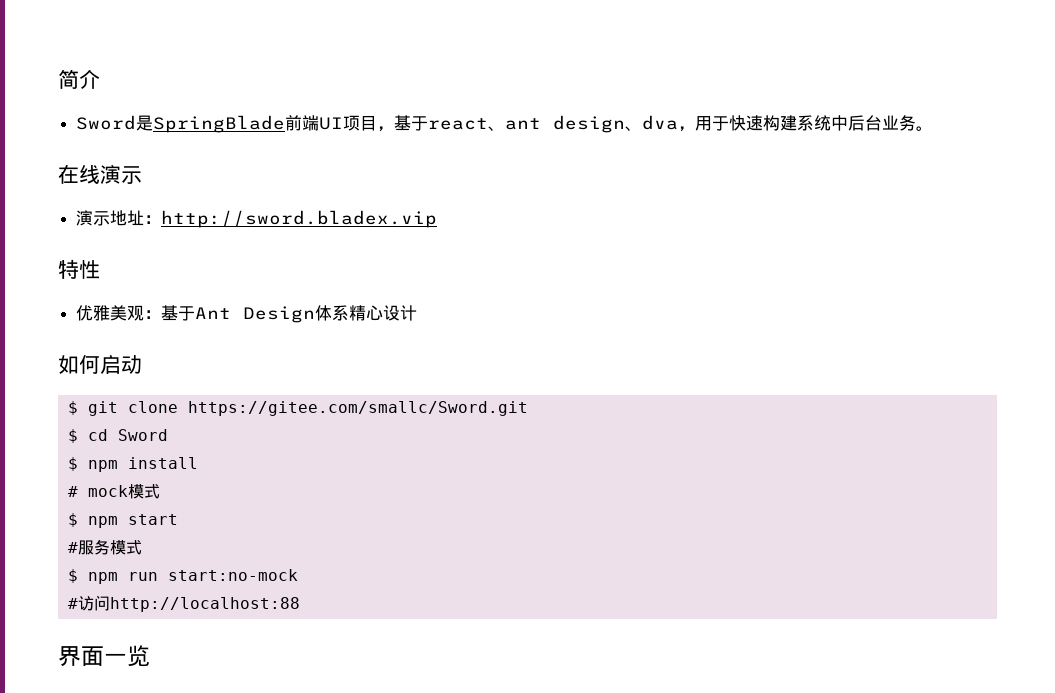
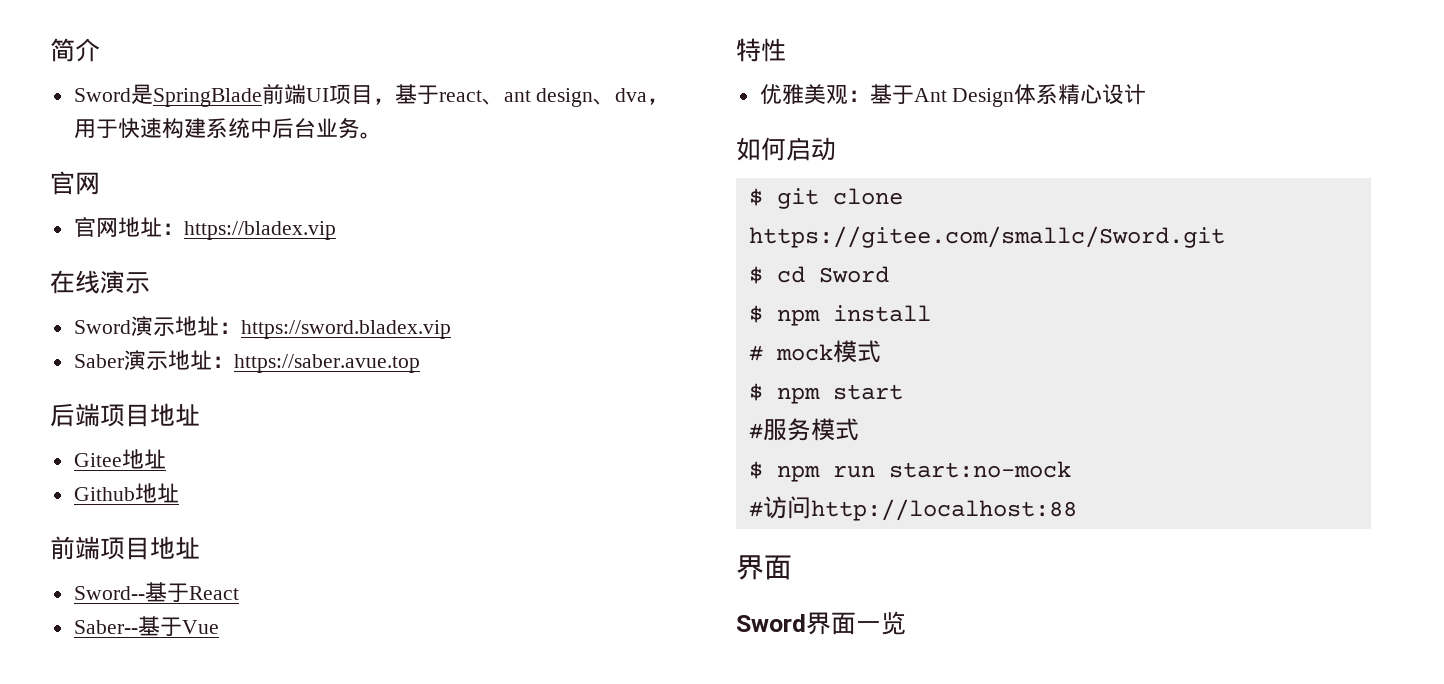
(934, 128) none -> [50,171,100,195] [73,217,336,240] // 官网 // 官网地址：https://bladex.vip
[76,210,438,228] 演示地址：http://sword.bladex.vip -> [73,316,451,339] [73,350,420,373] [50,403,200,427] [73,449,166,469] [73,483,179,503] [50,536,200,560] [73,582,239,602] [73,616,219,636] Sword演示地址：https://sword.bladex.vip // Saber演示地址：https://saber.avue.top // 后端项目地址 // Gitee地址 // Github地址 // 前端项目地址 // Sword--基于React // Saber--基于Vue
(104, 656) none -> [736,612,856,635] // Sword界面

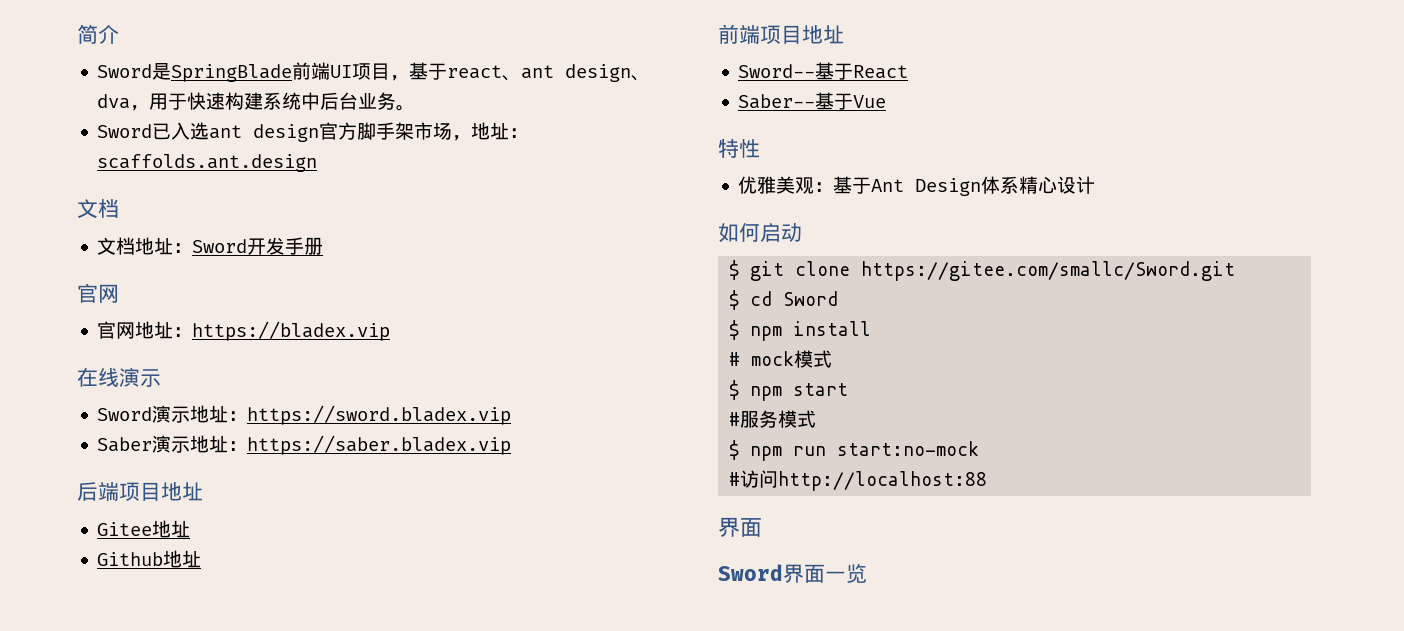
(382, 135) none -> [97,122,529,142] [97,154,318,172] [77,199,119,219] [97,237,324,255] // Sword已入选ant design官方脚手架市场，地址：scaffolds.ant.design // 文档 // 文档地址：Sword开发手册
[233,354,420,373] https://saber.avue.top -> [247,435,512,455] https://saber.bladex.vip

